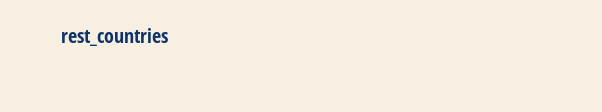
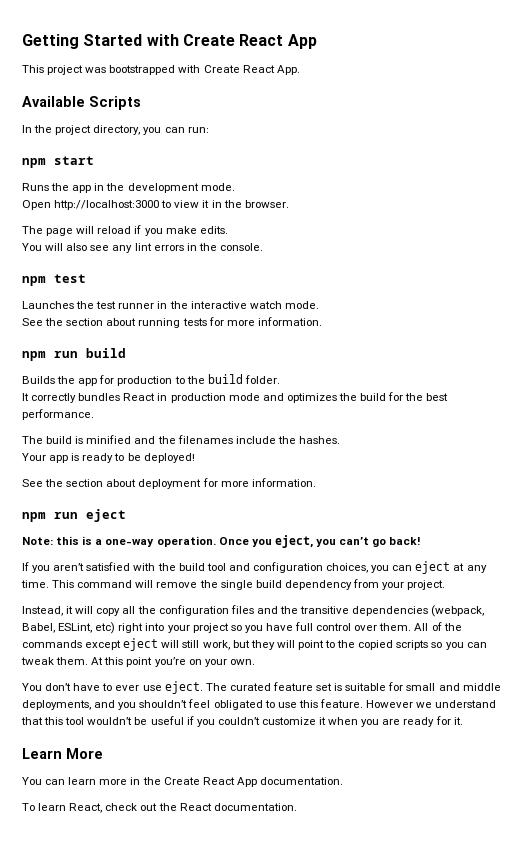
[61,28,168,46] rest_countries -> [22,34,317,49] [22,65,300,75] [22,96,141,110] [22,125,209,135] [22,156,94,168] [22,183,235,193] [22,200,289,210] [22,225,228,236] [22,243,263,253] [22,274,86,286] [22,301,319,309] [22,317,322,328] [22,348,126,361] [22,374,280,386] [22,392,449,403] [22,409,94,420] [22,435,340,444] [22,453,195,463] [22,478,316,489] [22,509,126,522] [22,535,422,548] [22,561,487,574] [21,579,446,590] [22,605,485,617] [22,622,462,634] [22,638,487,651] [21,657,255,667] [22,681,501,694] [22,699,497,710] [21,716,463,727] [22,748,103,759] [22,777,343,787] [22,803,297,813] Getting Started with Create React App // This project was bootstrapped with Create React App. // Available Scripts // In the project directory, you can run: // npm start // Runs the app in the development mode. // Open http://localhost:3000 to view it in the browser. // The page will reload if you make edits. // You will also see any lint errors in the console. // npm test // Launches the test runner in the interactive watch mode. // See the section about running tests for more information. // npm run build // Builds the app for production to the build folder. // It correctly bundles React in production mode and optimizes the build for the best performance. // The build is minified and the filenames include the hashes. // Your app is ready to be deployed! // See the section about deployment for more information. // npm run eject // Note: this is a one-way operation. Once you eject, you can’t go back! // If you aren’t satisfied with the build tool and configuration choices, you can eject at any time. This command will remove the single build dependency from your project. // Instead, it will copy all the configuration files and the transitive dependencies (webpack, Babel, ESLint, etc) right into your project so you have full control over them. All of the commands except eject will still work, but they will point to the copied scripts so you can tweak them. At this point you’re on your own. // You don’t have to ever use eject. The curated feature set is suitable for small and middle deployments, and you shouldn’t feel obligated to use this feature. However we understand that this tool wouldn’t be useful if you couldn’t customize it when you are ready for it. // Learn More // You can learn more in the Create React App documentation. // To learn React, check out the React documentation.

